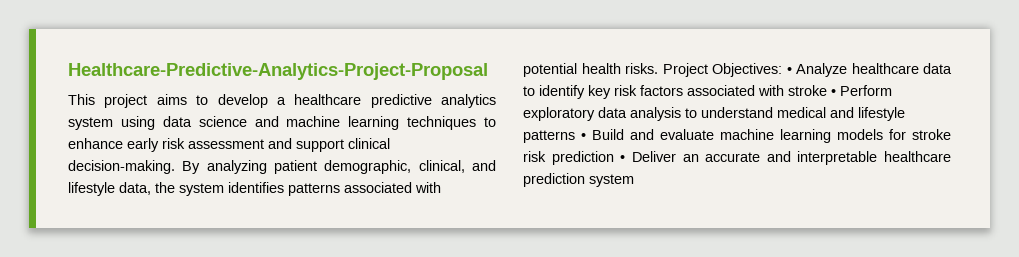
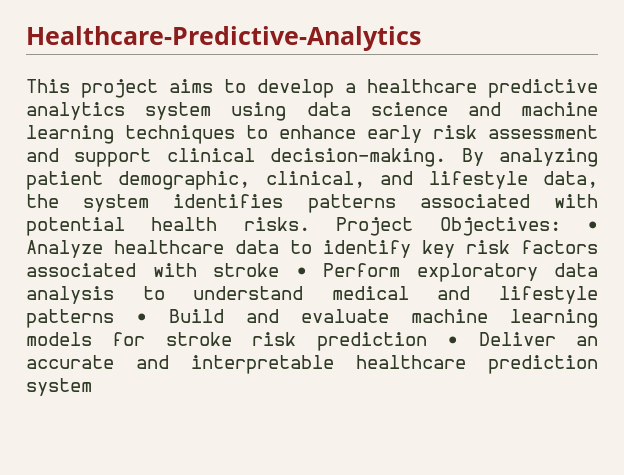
[68,63,488,80] Healthcare-Predictive-Analytics-Project-Proposal -> [26,26,421,51] Healthcare-Predictive-Analytics

